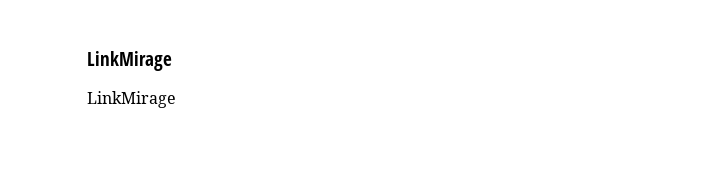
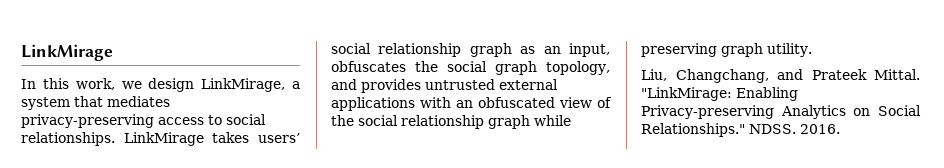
[87,91,176,108] LinkMirage -> [21,78,300,92] [21,96,170,110] [21,114,266,128] [21,132,300,146] [331,43,610,57] [331,61,611,75] [331,79,558,93] [331,97,612,111] [331,115,571,129] [641,43,812,57] [641,69,920,83] [641,87,798,101] [641,105,921,119] [641,123,840,137] In this work, we design LinkMirage, a system that mediates privacy-preserving access to social relationships. LinkMirage takes users’ social relationship graph as an input, obfuscates the social graph topology, and provides untrusted external applications with an obfuscated view of the social relationship graph while preserving graph utility. // Liu, Changchang, and Prateek Mittal. "LinkMirage: Enabling Privacy-preserving Analytics on Social Relationships." NDSS. 2016.

